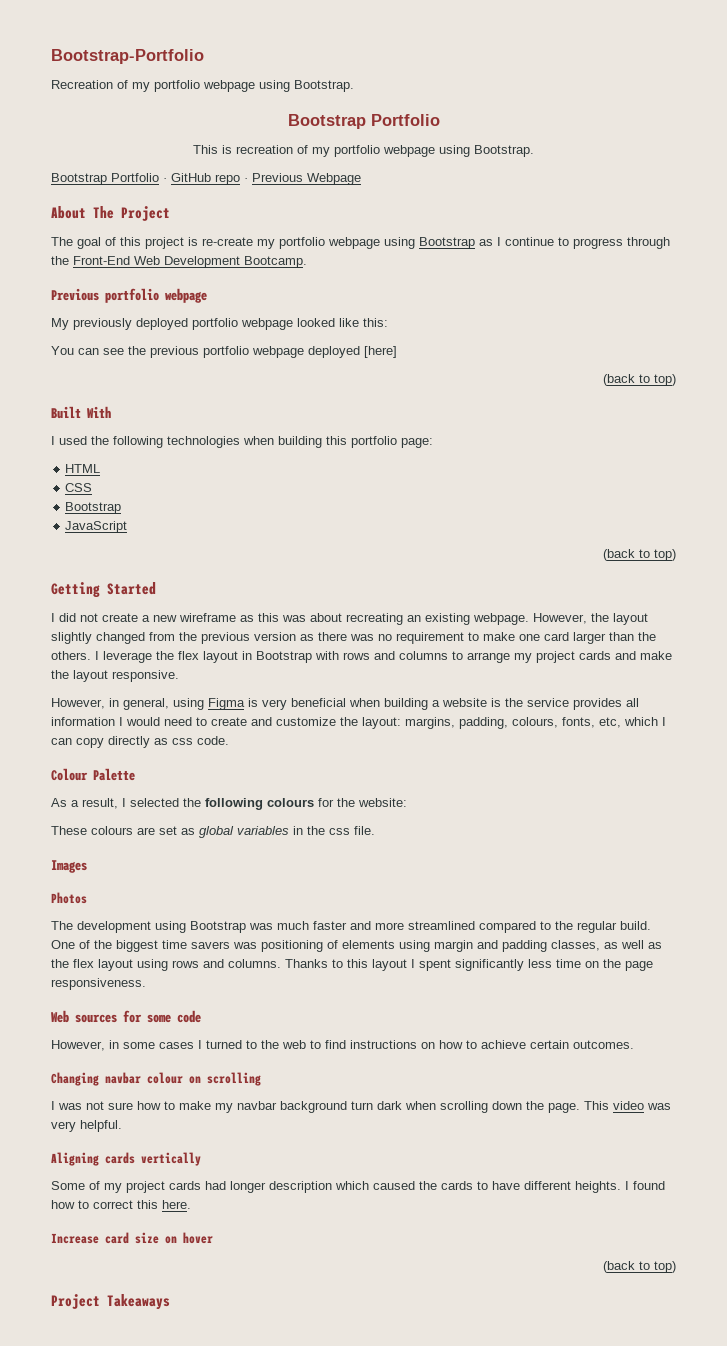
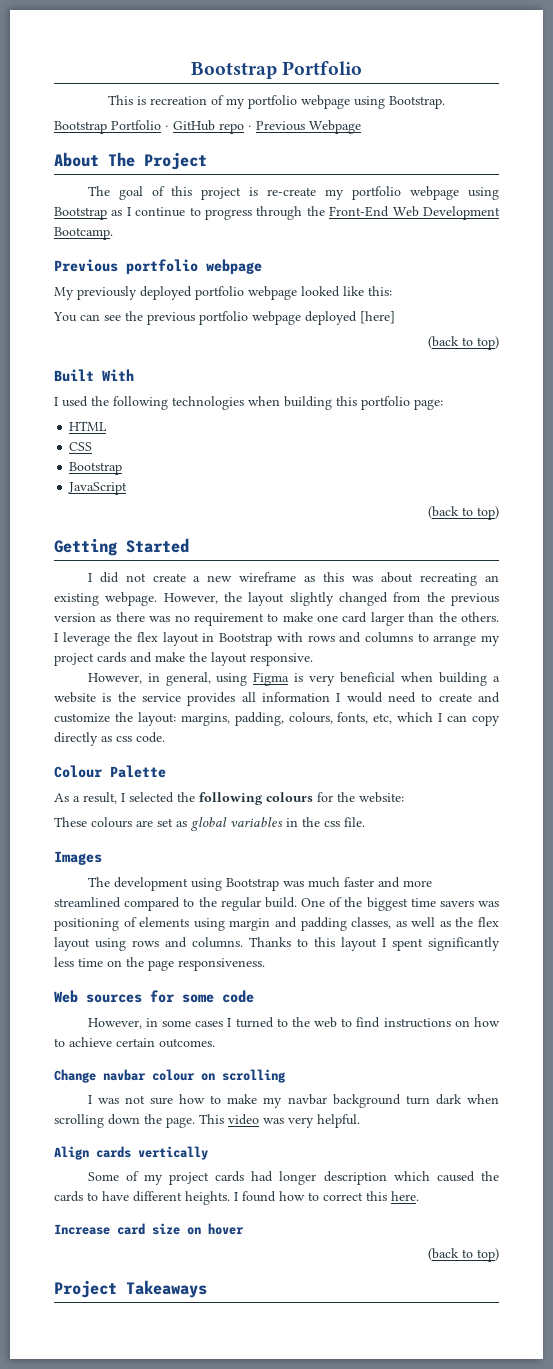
[51,49,204,64] [51,80,354,92] Bootstrap-Portfolio // Recreation of my portfolio webpage using Bootstrap. // -> (190, 70) none
[51,892,87,904] // Photos -> (102, 858) none
[51,1072,99,1086] Changing -> [54,1069,96,1083] Change
[51,1152,99,1166] Aligning -> [54,1146,89,1160] Align

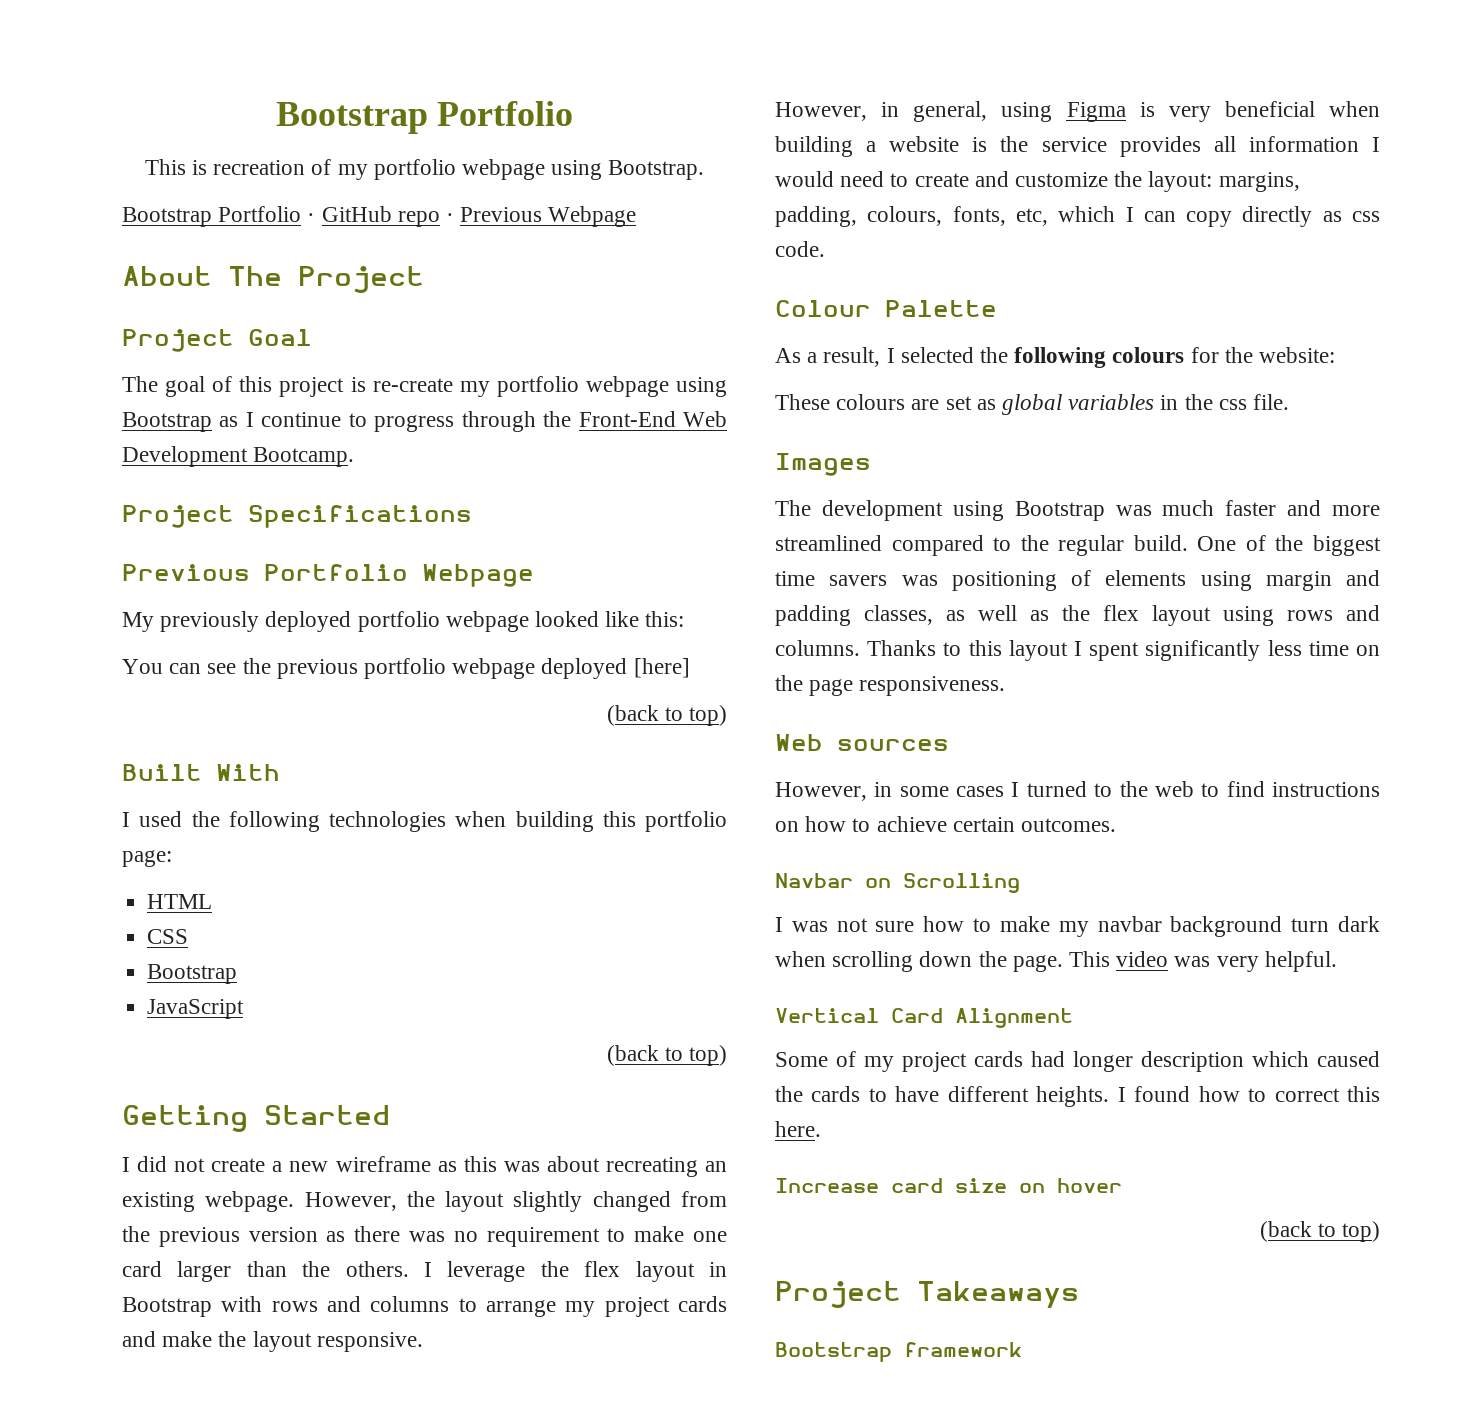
(207, 161) none -> [122,329,312,352] // Project Goal
[54,259,262,274] // Previous portfolio webpage -> [122,505,472,528] [122,564,534,587] // Project Specifications // Previous Portfolio Webpage
[150,990,254,1003] for some code -> (949, 745) none
[54,1069,286,1083] Change navbar colour on scrolling -> [775,873,1020,893] Navbar on Scrolling
[54,1146,208,1160] Align cards vertically -> [775,1008,1073,1028] Vertical Card Alignment
(207, 1289) none -> [775,1342,1022,1362] // Bootstrap framework

